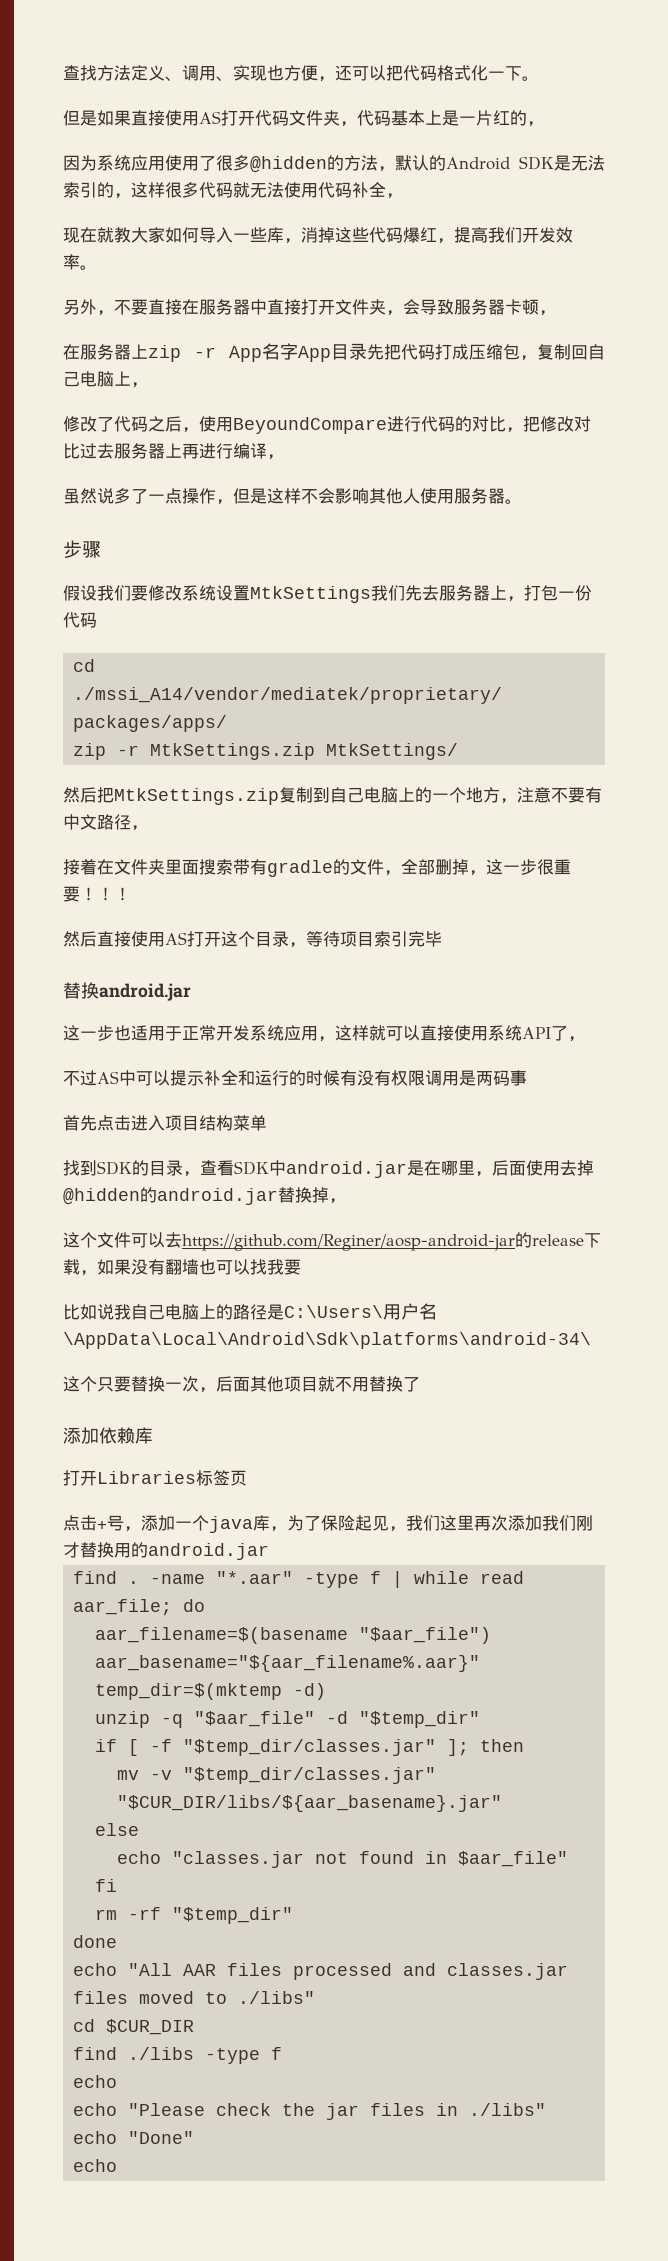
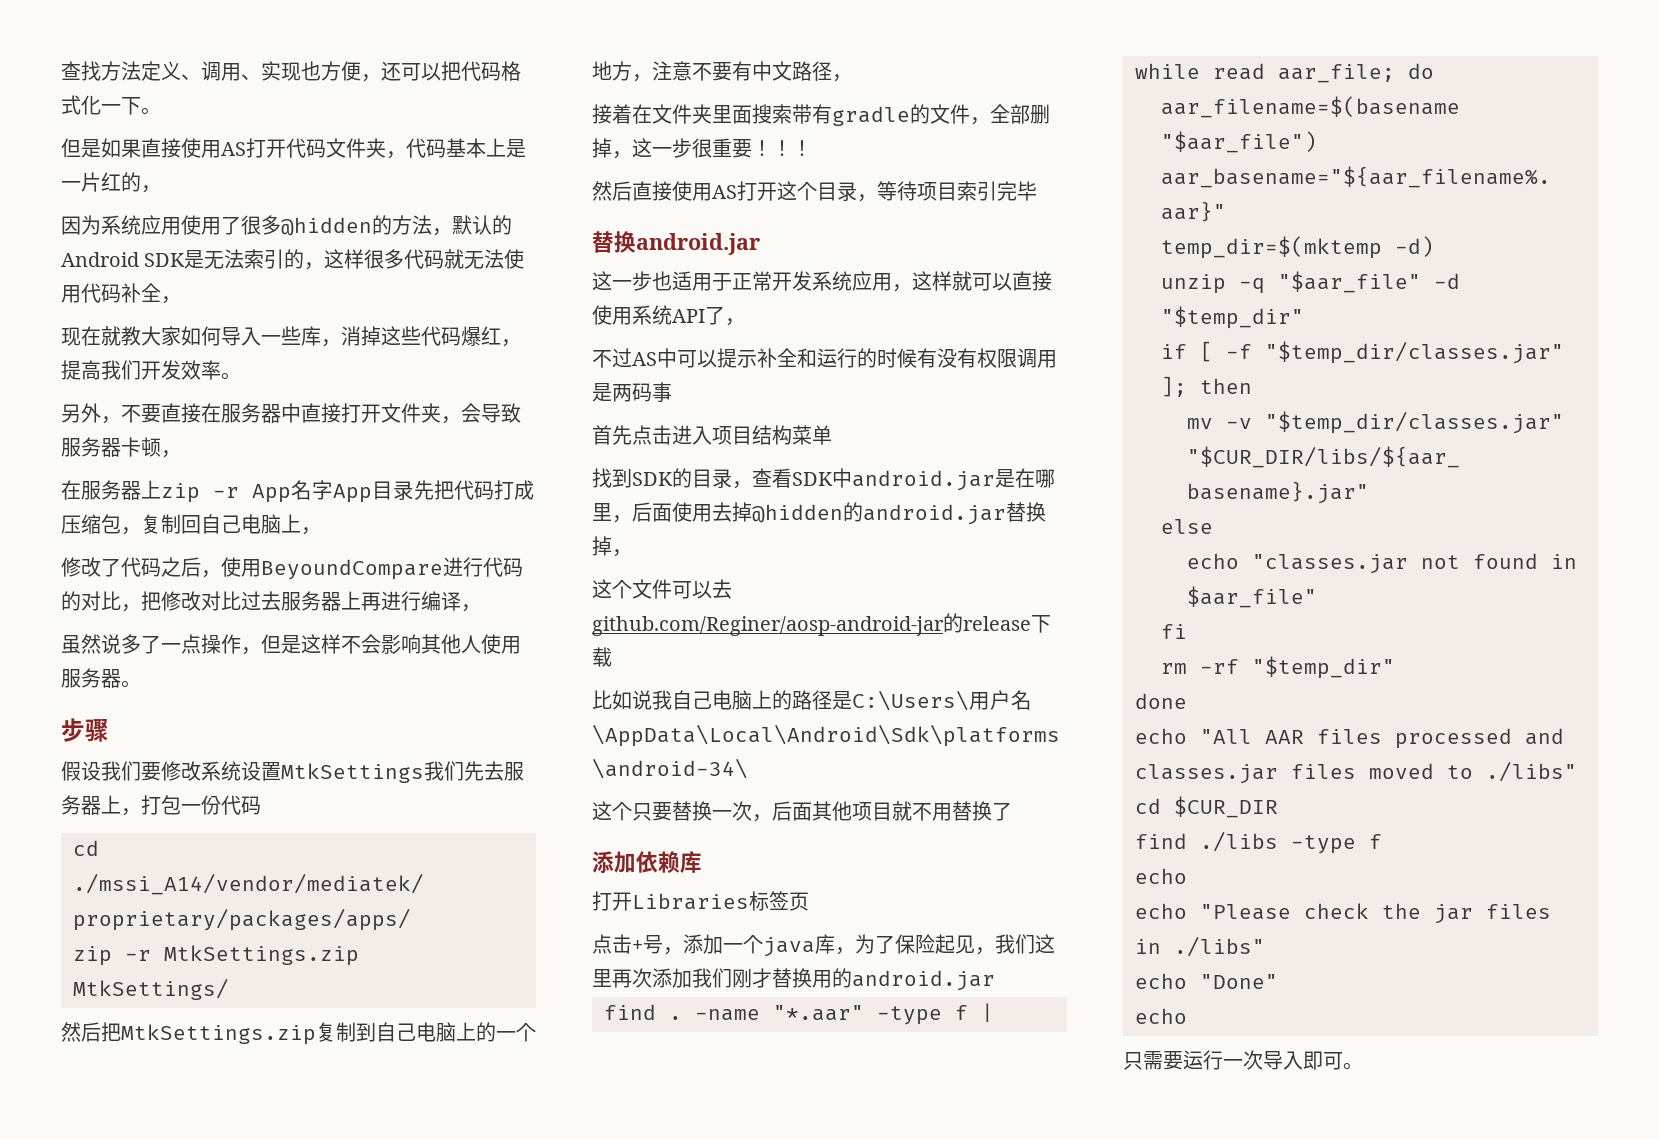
[182,1234,515,1251] https://github.com/Reginer/aosp-android-jar -> [592,616,944,636] github.com/Reginer/aosp-android-jar
[80,1259,301,1276] ，如果没有翻墙也可以找我要 -> (612, 657) none
(118, 2165) none -> [1123,1050,1363,1070] // 只需要运行一次导入即可。

